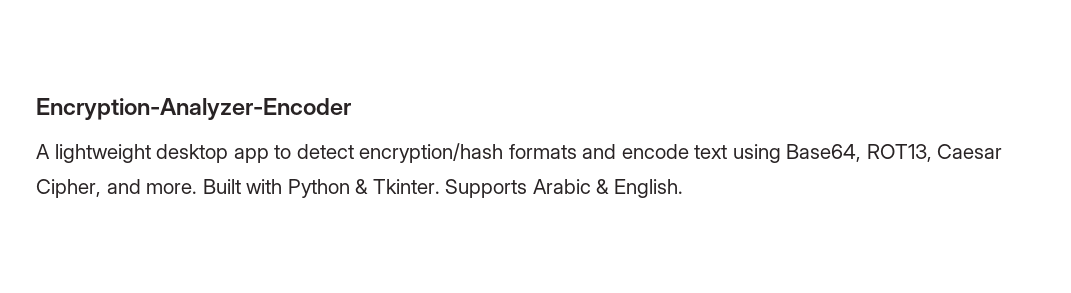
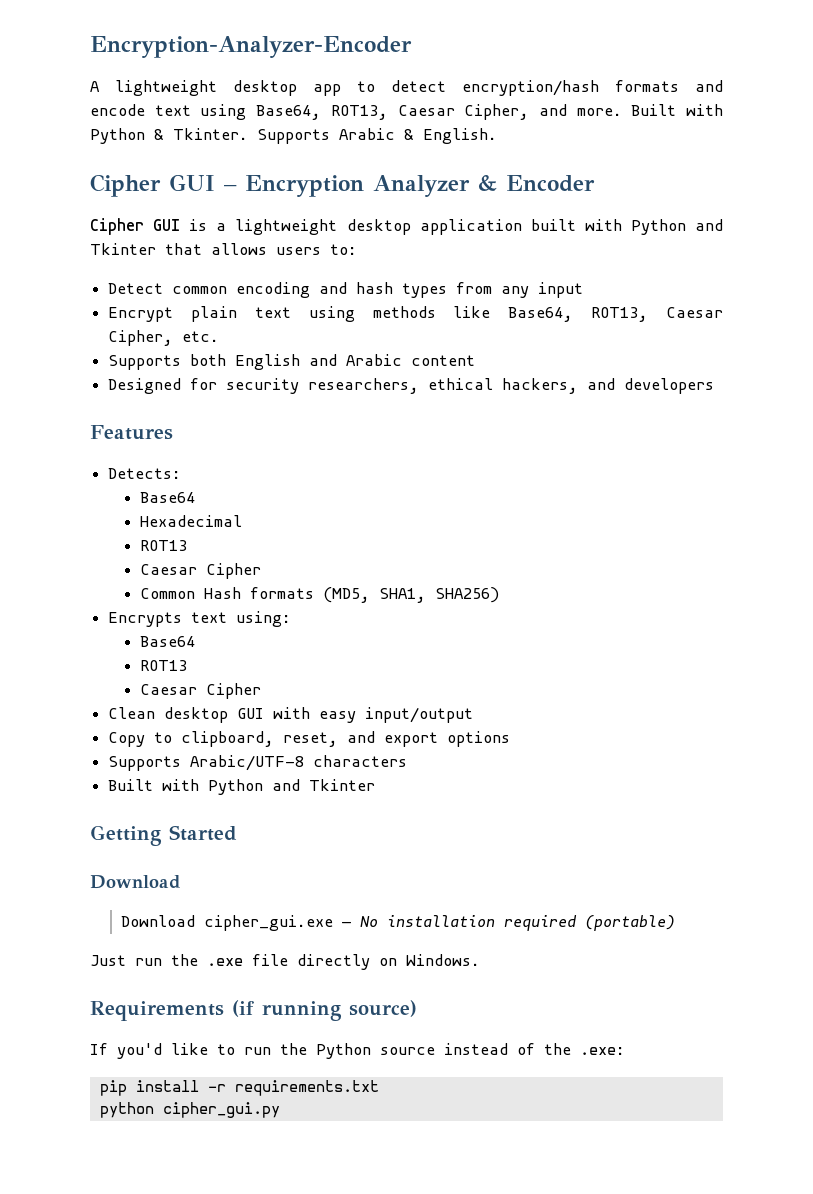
(683, 188) none -> [90,174,595,197] [90,218,724,235] [90,243,357,255] [108,282,584,298] [108,306,723,322] [108,330,220,346] [108,354,476,370] [108,378,715,394] [90,425,173,440] [108,468,182,479] [139,492,195,503] [139,515,242,527] [139,540,187,551] [139,563,261,579] [139,587,499,603] [108,611,292,627] [139,636,195,647] [139,660,187,671] [139,683,261,699] [108,707,474,723] [108,731,511,747] [108,755,408,771] [108,779,376,795] [90,825,237,846] [90,875,181,889] [121,915,676,931] [90,954,480,970] [90,1000,417,1021] [90,1043,625,1059] [99,1080,379,1096] [99,1102,280,1118] // Cipher GUI – Encryption Analyzer & Encoder // Cipher GUI is a lightweight desktop application built with Python and Tkinter that allows users to: // Detect common encoding and hash types from any input // Encrypt plain text using methods like Base64, ROT13, Caesar Cipher, etc. // Supports both English and Arabic content // Designed for security researchers, ethical hackers, and developers // Features // Detects: // Base64 // Hexadecimal // ROT13 // Caesar Cipher // Common Hash formats (MD5, SHA1, SHA256) // Encrypts text using: // Base64 // ROT13 // Caesar Cipher // Clean desktop GUI with easy input/output // Copy to clipboard, reset, and export options // Supports Arabic/UTF-8 characters // Built with Python and Tkinter // Getting Started // Download // Download cipher_gui.exe — No installation required (portable) // Just run the .exe file directly on Windows. // Requirements (if running source) // If you'd like to run the Python source instead of the .exe: // pip install -r requirements.txt // python cipher_gui.py

